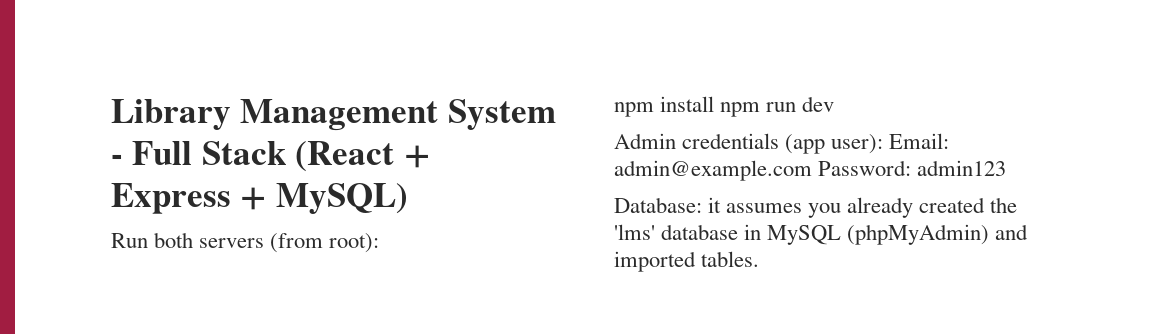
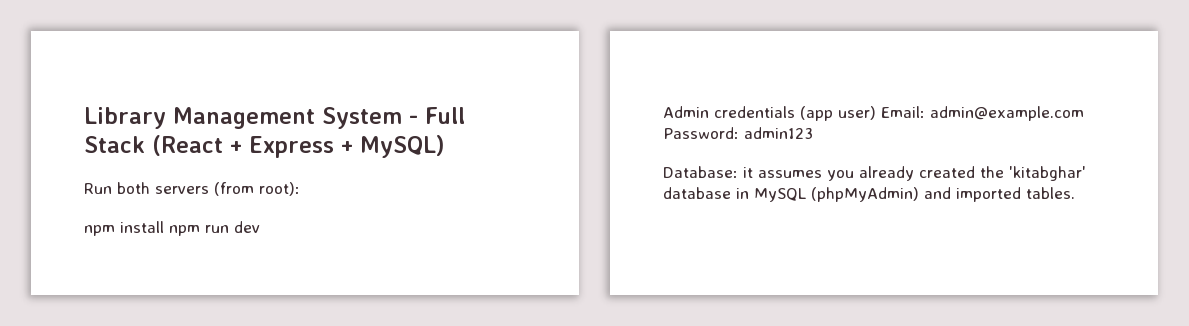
[831,134,884,154] user): -> [838,106,876,120] user)
[614,224,655,240] 'lms' -> [1009,166,1086,181] 'kitabghar'

